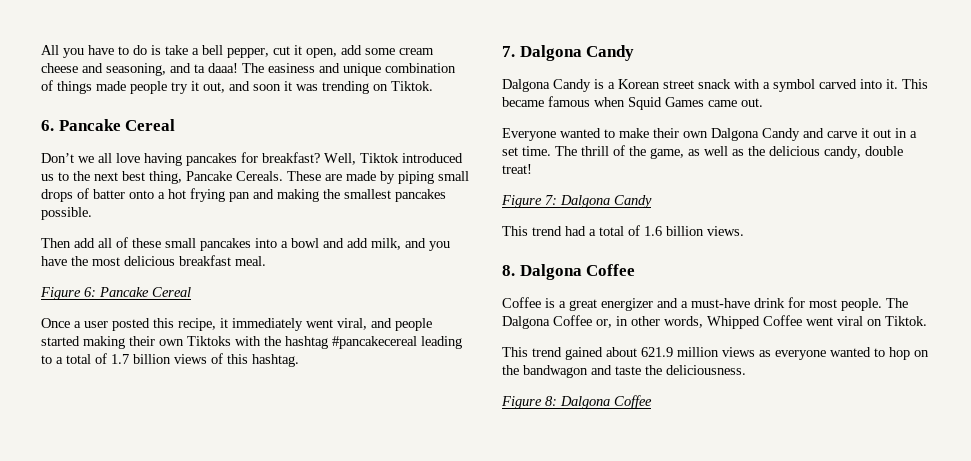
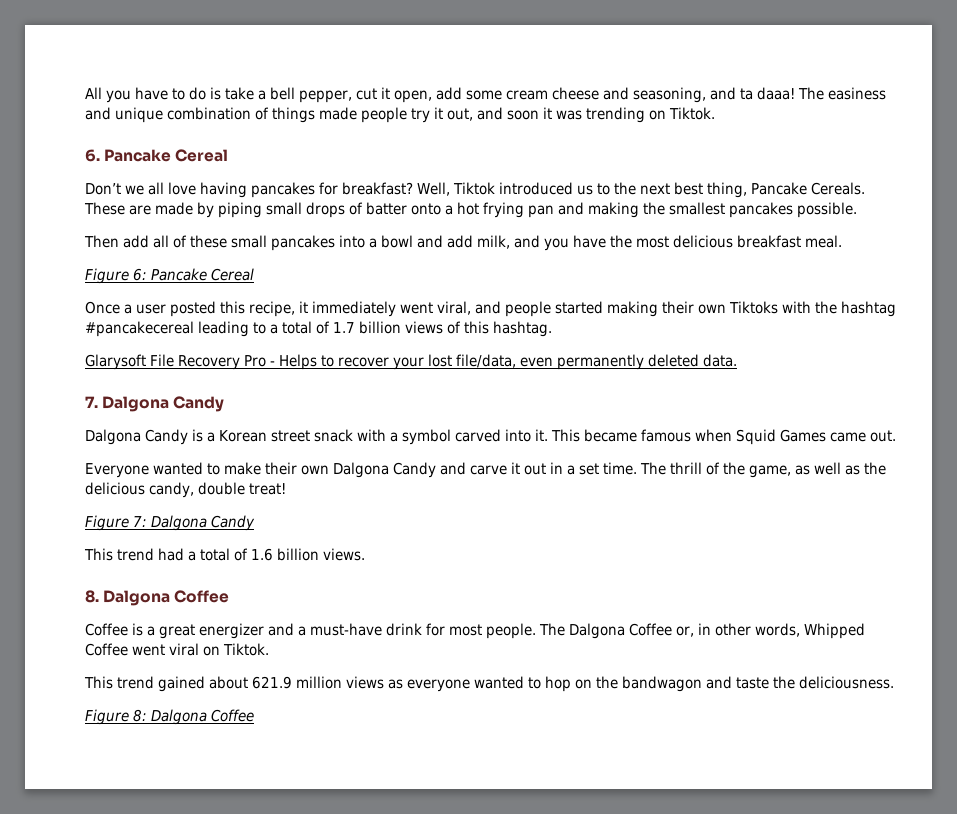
(299, 360) none -> [85,354,737,370] // Glarysoft File Recovery Pro - Helps to recover your lost file/data, even permanently deleted data.

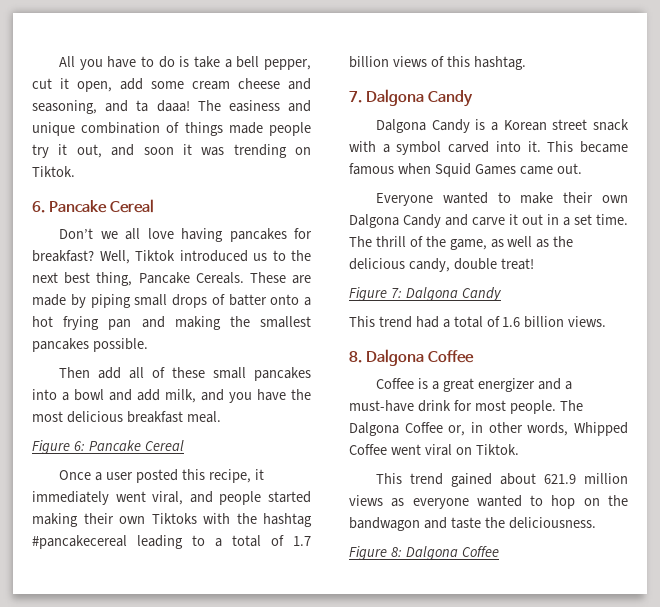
[85,354,737,370] // Glarysoft File Recovery Pro - Helps to recover your lost file/data, even permanently deleted data. -> (526, 63) none

